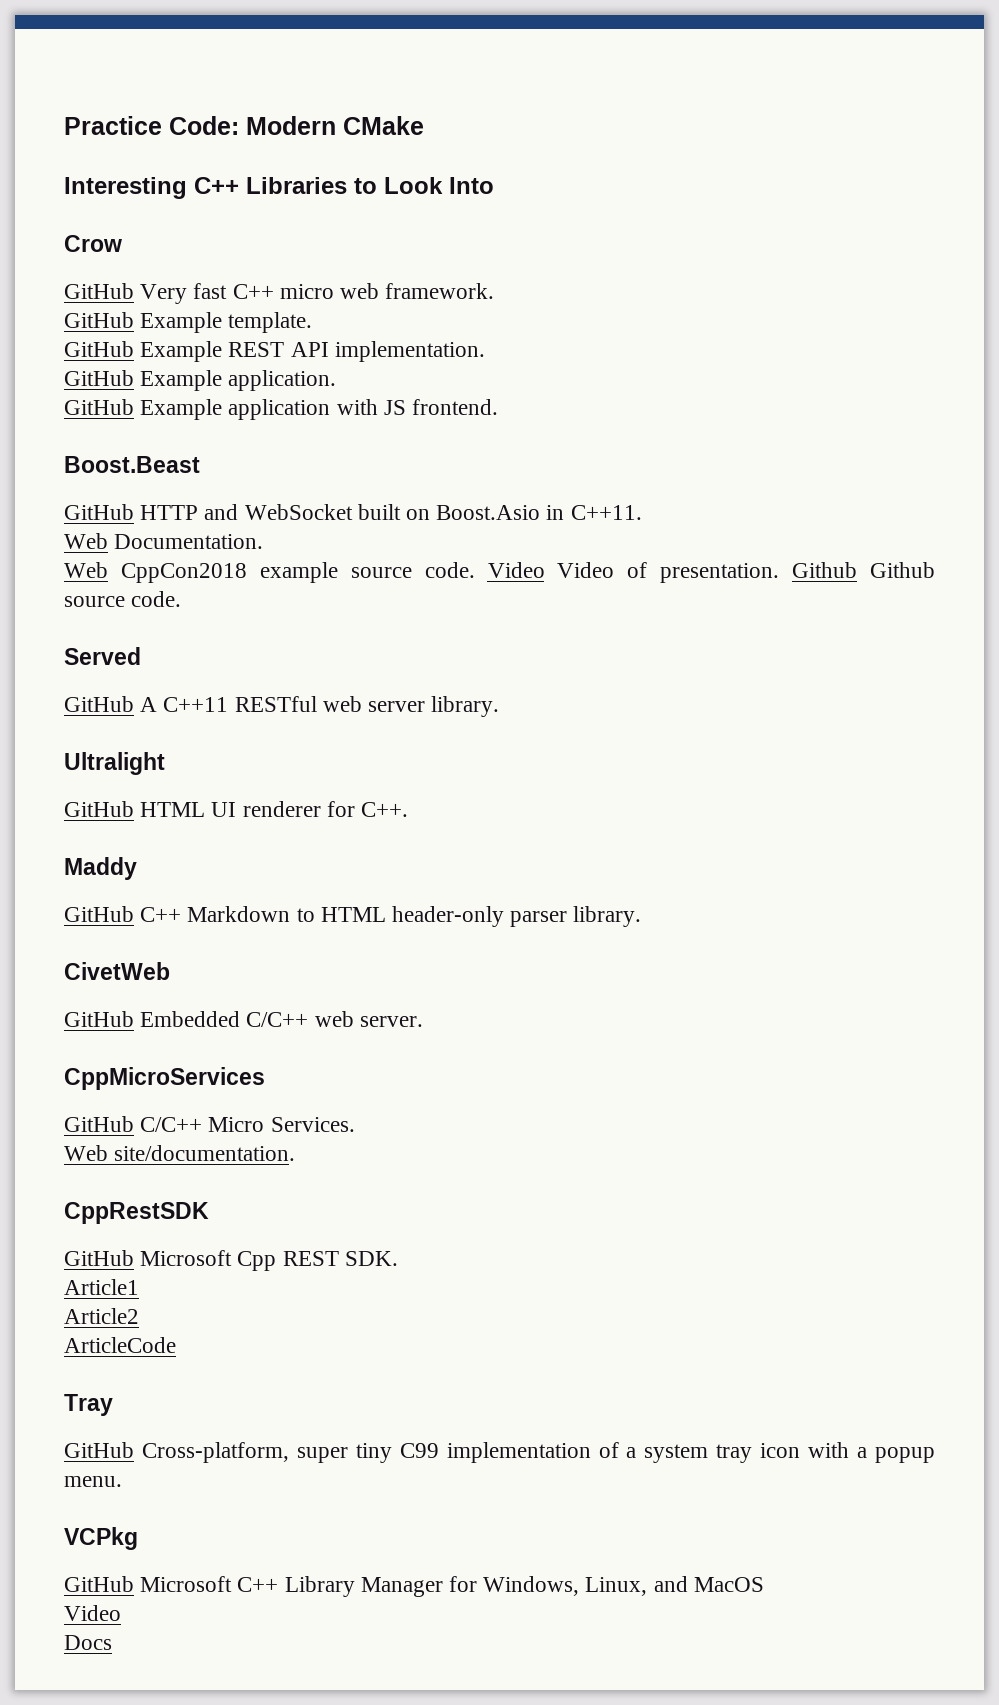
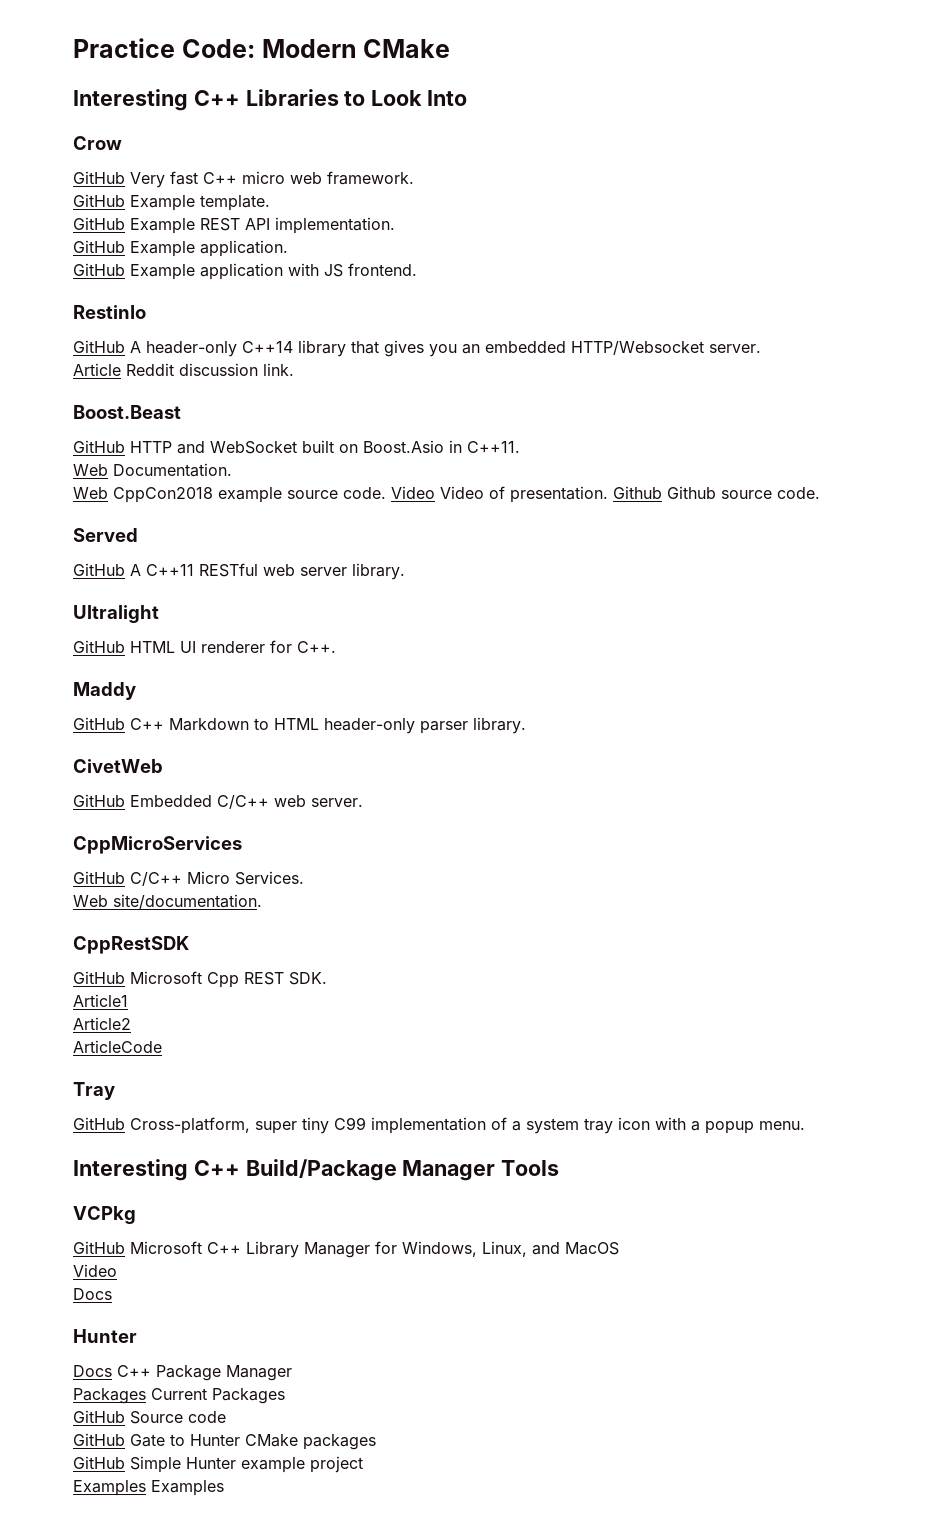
(499, 407) none -> [73,305,146,319] [73,340,761,357] [73,363,294,376] // RestinIo // GitHub A header-only C++14 library that gives you an embedded HTTP/Websocket server. // Article Reddit discussion link.
(122, 1481) none -> [73,1159,560,1181] // Interesting C++ Build/Package Manager Tools
(112, 1642) none -> [73,1329,137,1343] [73,1365,292,1381] [73,1388,285,1404] [73,1410,226,1424] [73,1433,376,1450] [73,1456,363,1473] [73,1480,224,1496] // Hunter // Docs C++ Package Manager // Packages Current Packages // GitHub Source code // GitHub Gate to Hunter CMake packages // GitHub Simple Hunter example project // Examples Examples

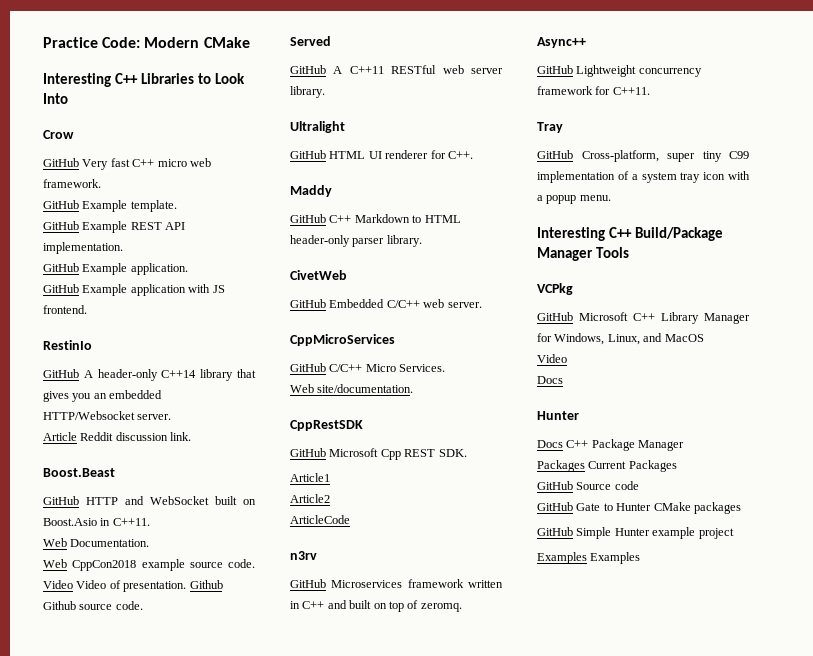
(162, 1046) none -> [290,551,317,560] [290,579,503,588] [290,600,462,612] [537,37,586,48] [537,65,702,77] [537,86,650,95] // n3rv // GitHub Microservices framework written in C++ and built on top of zeromq. // Async++ // GitHub Lightweight concurrency framework for C++11.

